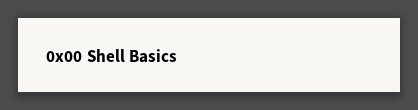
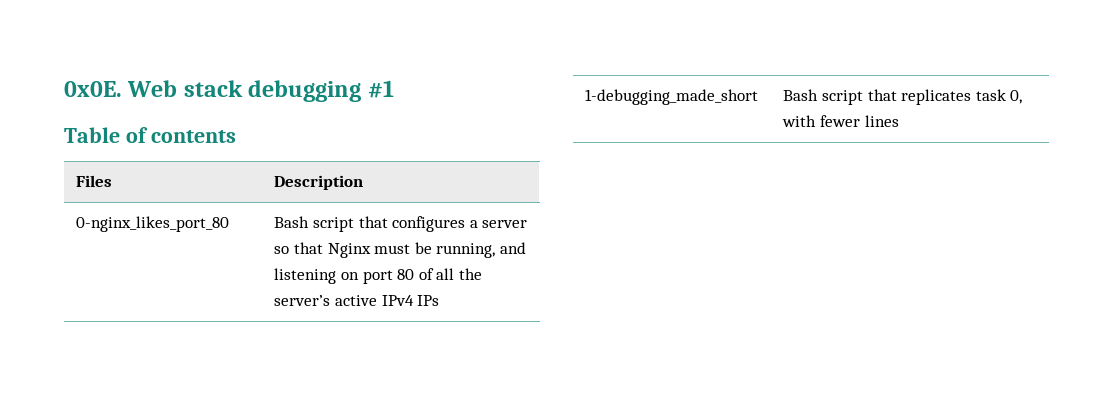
[46,49,178,63] 0x00 Shell Basics -> [64,80,394,102] [64,127,236,143] [76,175,113,187] [274,175,364,190] [76,216,230,232] [274,216,528,232] [274,242,527,258] [274,268,483,284] [274,295,440,306] [585,89,759,105] [783,89,1023,105] [782,115,899,127] 0x0E. Web stack debugging #1 // Table of contents // Files | Description // 0-nginx_likes_port_80 | Bash script that configures a server so that Nginx must be running, and listening on port 80 of all the server’s active IPv4 IPs // 1-debugging_made_short | Bash script that replicates task 0, with fewer lines

